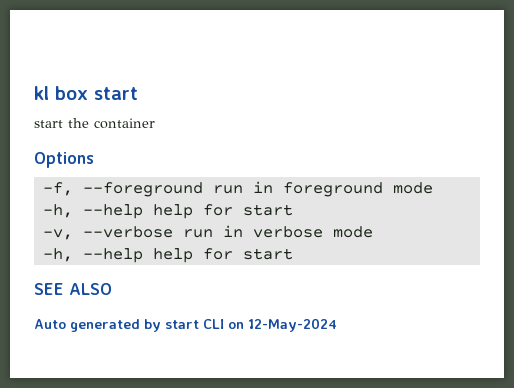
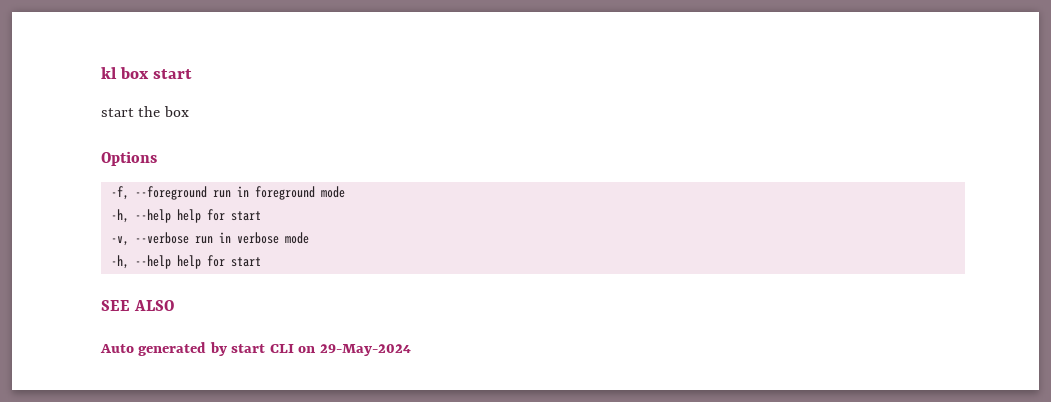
[94,118,155,129] container -> [163,106,189,117] box
[248,318,337,332] 12-May-2024 -> [319,344,411,356] 29-May-2024

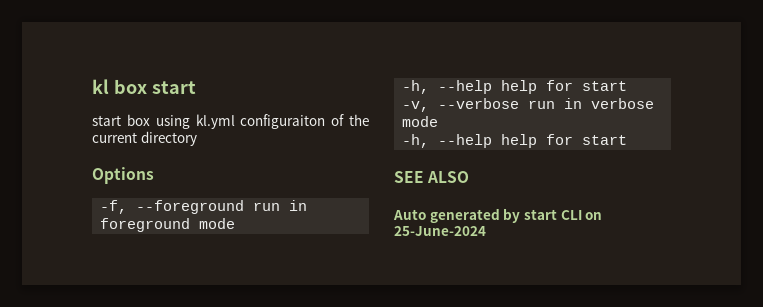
[138,106,189,117] the box -> [126,114,369,129] [92,131,197,146] box using kl.yml configuraiton of the current directory
[319,344,411,356] 29-May-2024 -> [394,226,486,236] 25-June-2024

